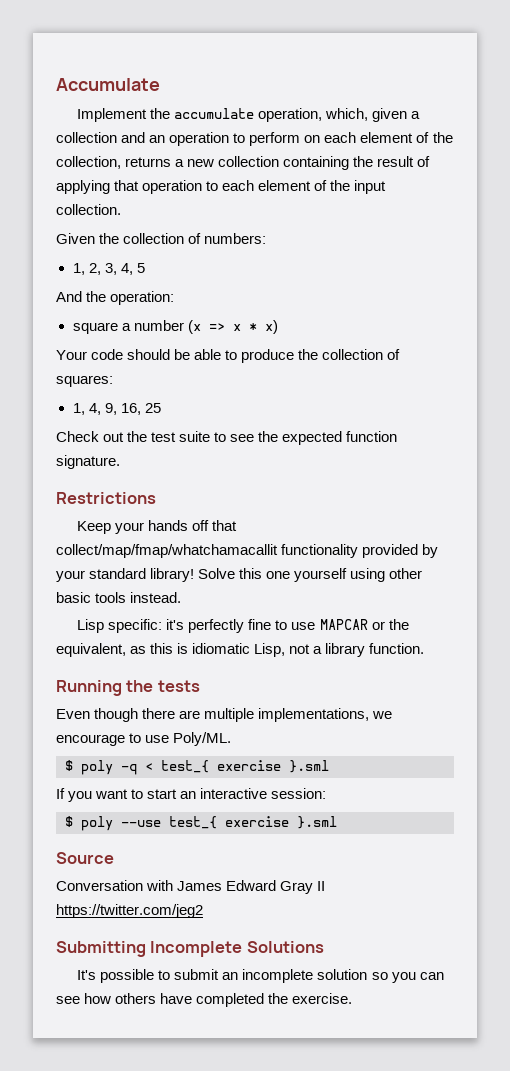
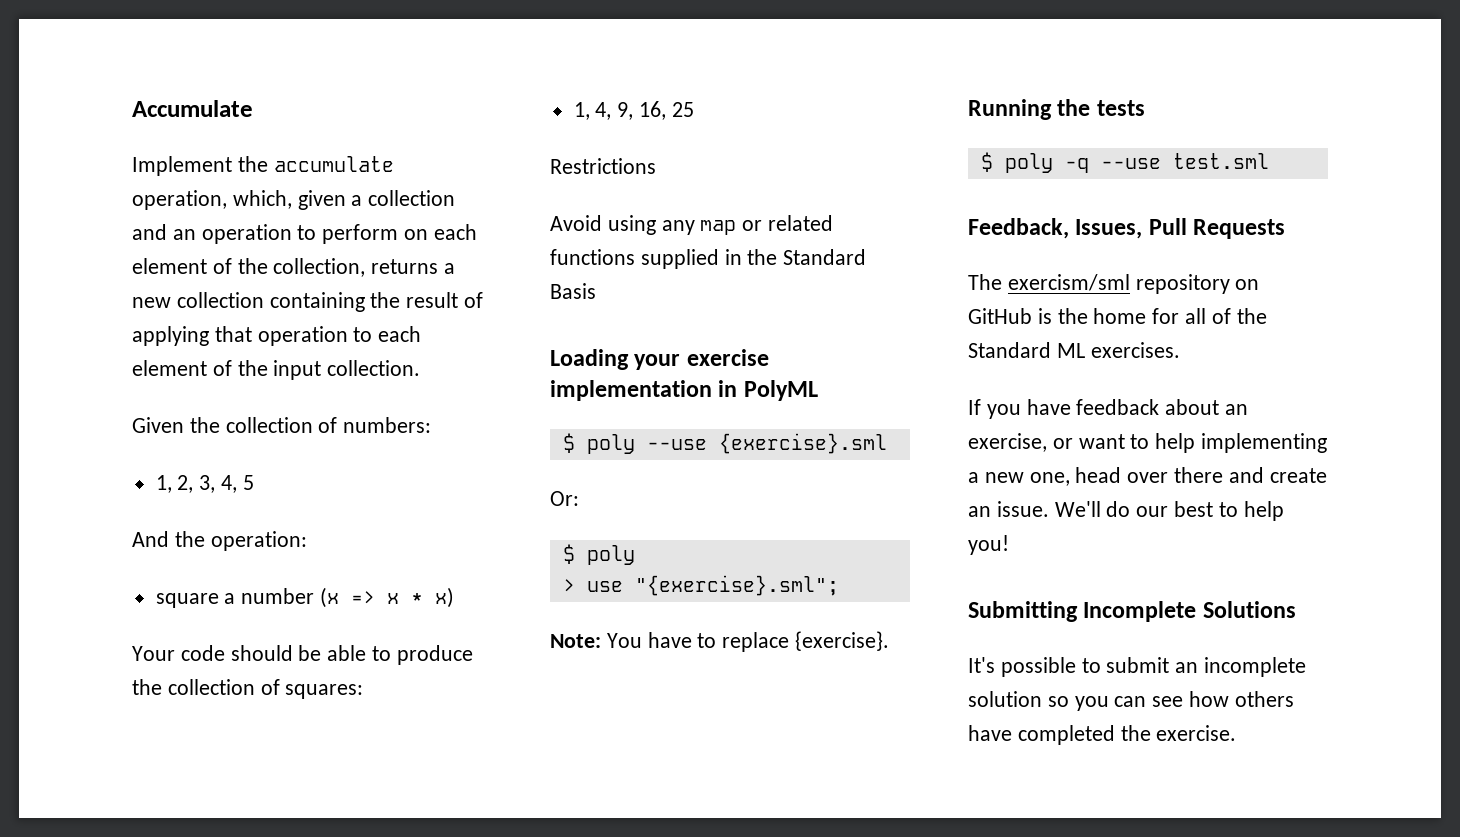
[56,431,398,445] [56,455,120,469] [56,492,156,504] [77,520,238,534] [56,544,439,558] [56,568,423,582] [56,592,182,603] [77,619,409,633] [56,643,425,657] [56,680,200,696] [56,708,393,722] [56,732,232,746] [65,760,329,775] [56,788,327,802] [65,816,337,831] [56,852,114,864] [56,880,326,894] [56,904,203,918] Check out the test suite to see the expected function signature. // Restrictions // Keep your hands off that collect/map/fmap/whatchamacallit functionality provided by your standard library! Solve this one yourself using other basic tools instead. // Lisp specific: it's perfectly fine to use MAPCAR or the equivalent, as this is idiomatic Lisp, not a library function. // Running the tests // Even though there are multiple implementations, we encourage to use Poly/ML. // $ poly -q < test_{ exercise }.sml // If you want to start an interactive session: // $ poly --use test_{ exercise }.sml // Source // Conversation with James Edward Gray II https://twitter.com/jeg2 -> [550,158,656,174] [550,215,834,235] [550,249,867,269] [550,283,596,299] [550,349,769,370] [550,380,818,401] [562,433,887,454] [550,491,579,506] [562,544,635,565] [562,575,839,596] [550,631,890,652] [968,99,1145,120] [980,152,1269,173] [968,218,1286,239] [968,274,1260,294] [968,308,1267,324] [968,342,1180,358] [968,399,1249,419] [968,433,1328,453] [968,467,1327,486] [968,501,1284,521] [968,535,1009,555] Restrictions // Avoid using any map or related functions supplied in the Standard Basis // Loading your exercise implementation in PolyML // $ poly --use {exercise}.sml // Or: // $ poly // > use "{exercise}.sml"; // Note: You have to replace {exercise}. // Running the tests // $ poly -q --use test.sml // Feedback, Issues, Pull Requests // The exercism/sml repository on GitHub is the home for all of the Standard ML exercises. // If you have feedback about an exercise, or want to help implementing a new one, head over there and create an issue. We'll do our best to help you!

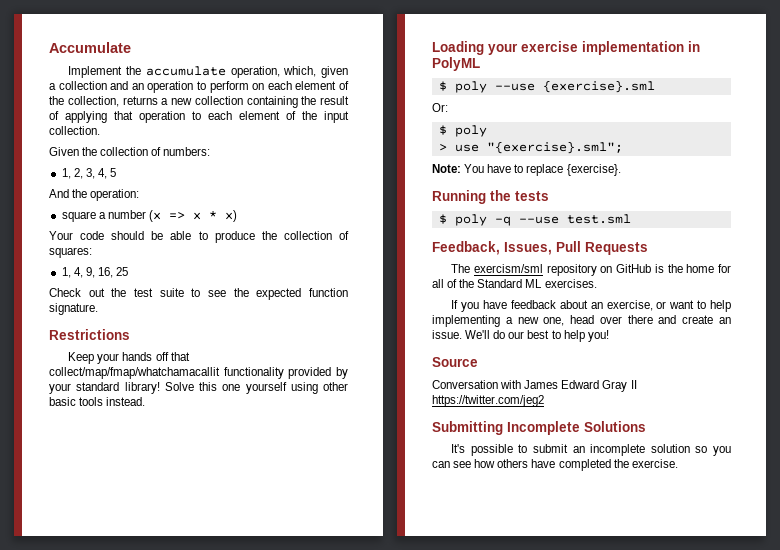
[550,158,656,174] [550,215,834,235] [550,249,867,269] [550,283,596,299] Restrictions // Avoid using any map or related functions supplied in the Standard Basis -> [49,288,348,300] [49,303,98,315] [49,329,130,340] [68,352,190,364] [49,367,348,379] [49,382,348,394] [49,397,146,406] Check out the test suite to see the expected function signature. // Restrictions // Keep your hands off that collect/map/fmap/whatchamacallit functionality provided by your standard library! Solve this one yourself using other basic tools instead.
(1009, 545) none -> [432,357,478,367] [432,380,637,392] [432,395,544,407] // Source // Conversation with James Edward Gray II https://twitter.com/jeg2

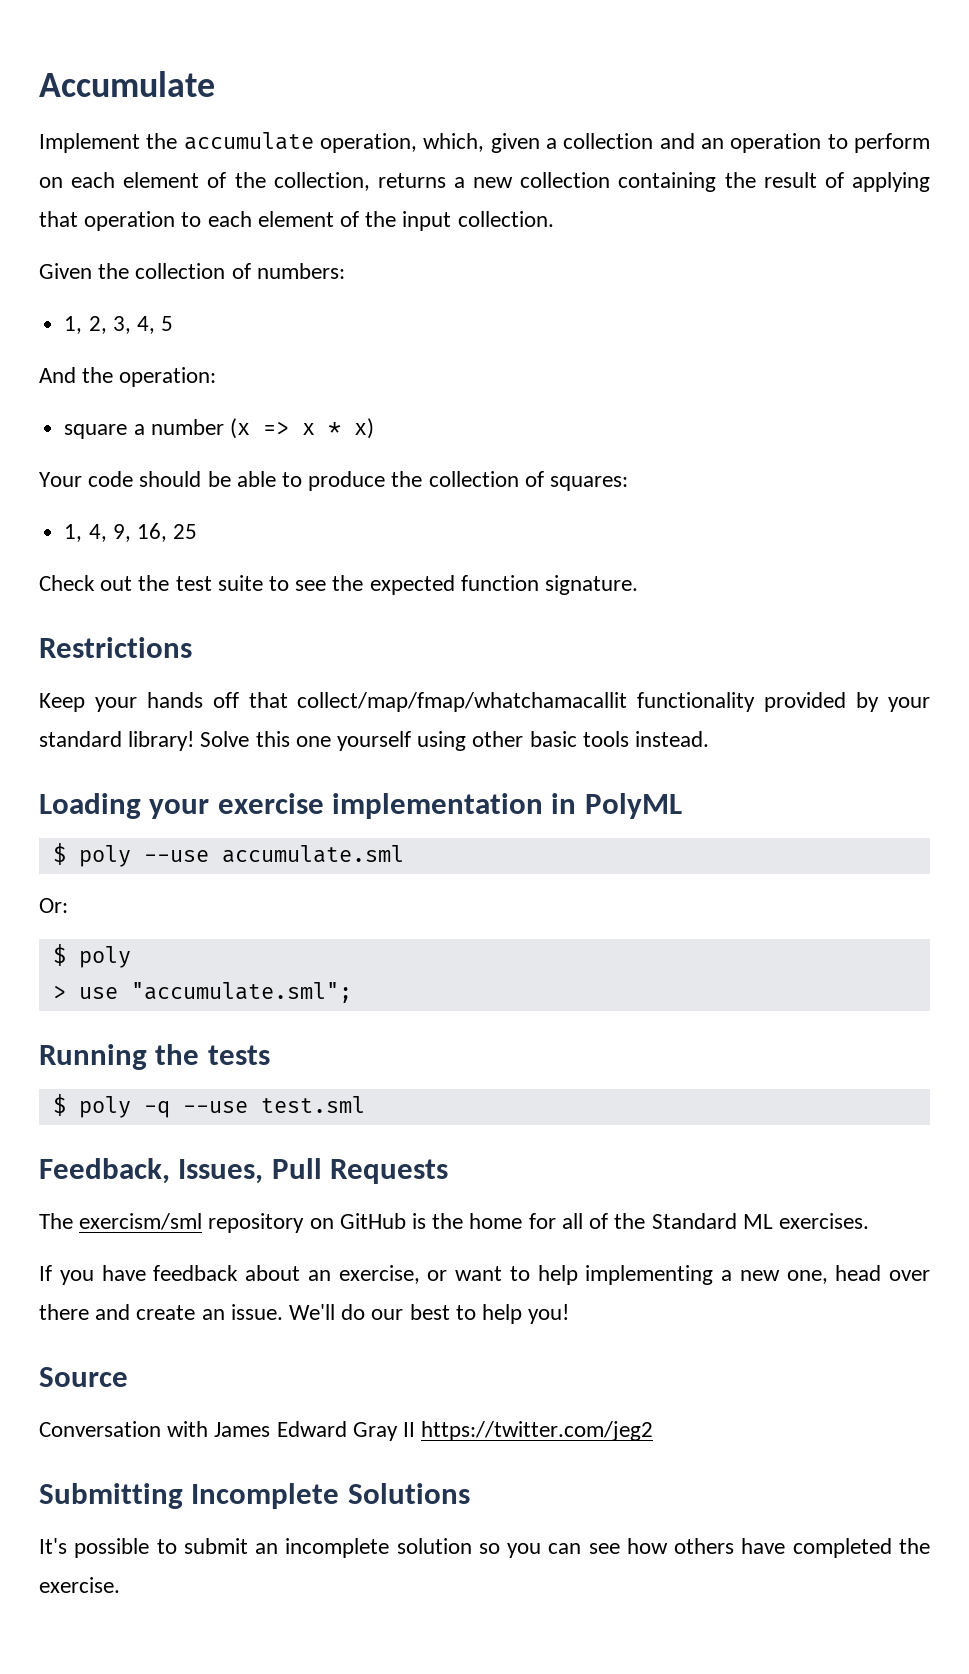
[542,80,655,93] {exercise}.sml -> [221,845,404,863] accumulate.sml
[486,141,623,154] [432,164,621,176] "{exercise}.sml"; // Note: You have to replace {exercise}. -> [130,982,352,1003] "accumulate.sml";

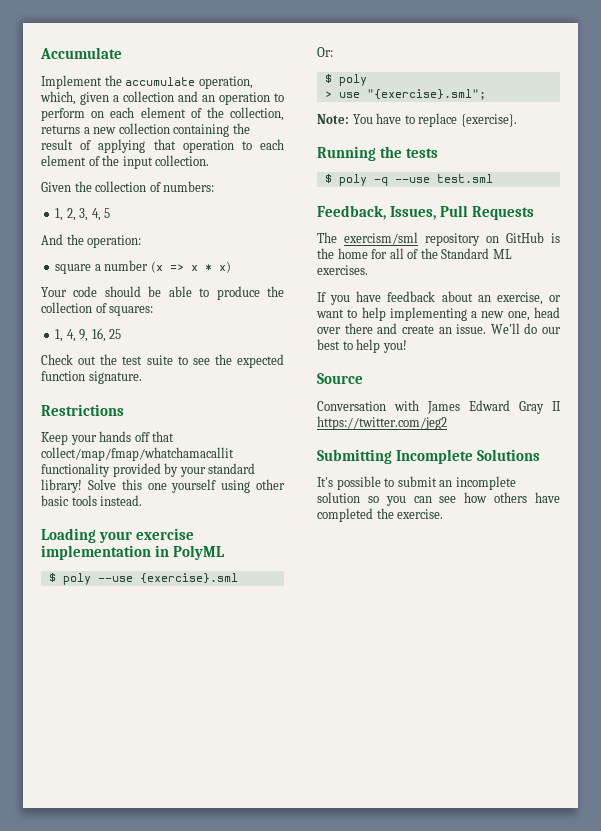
[221,845,404,863] accumulate.sml -> [139,573,238,584] {exercise}.sml
[130,982,352,1003] "accumulate.sml"; -> [366,89,486,100] [317,113,517,127] "{exercise}.sml"; // Note: You have to replace {exercise}.

